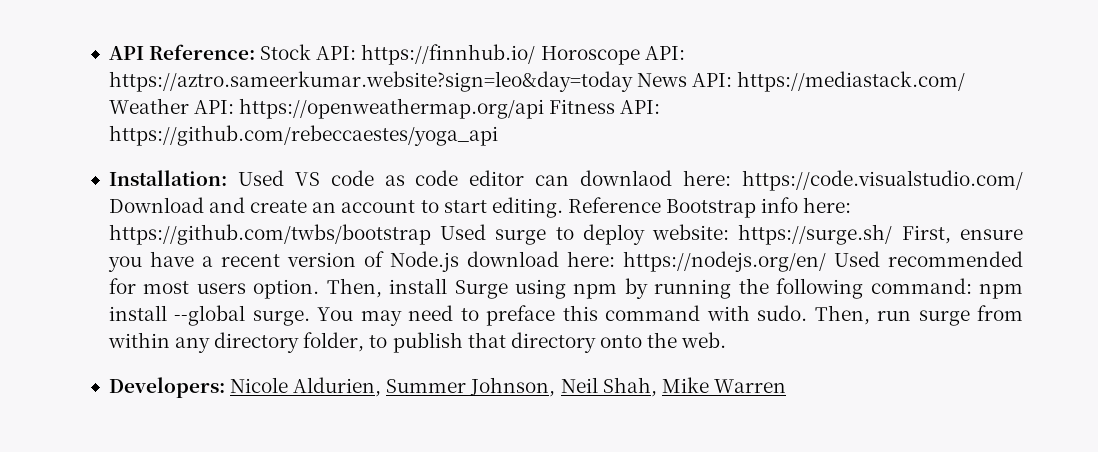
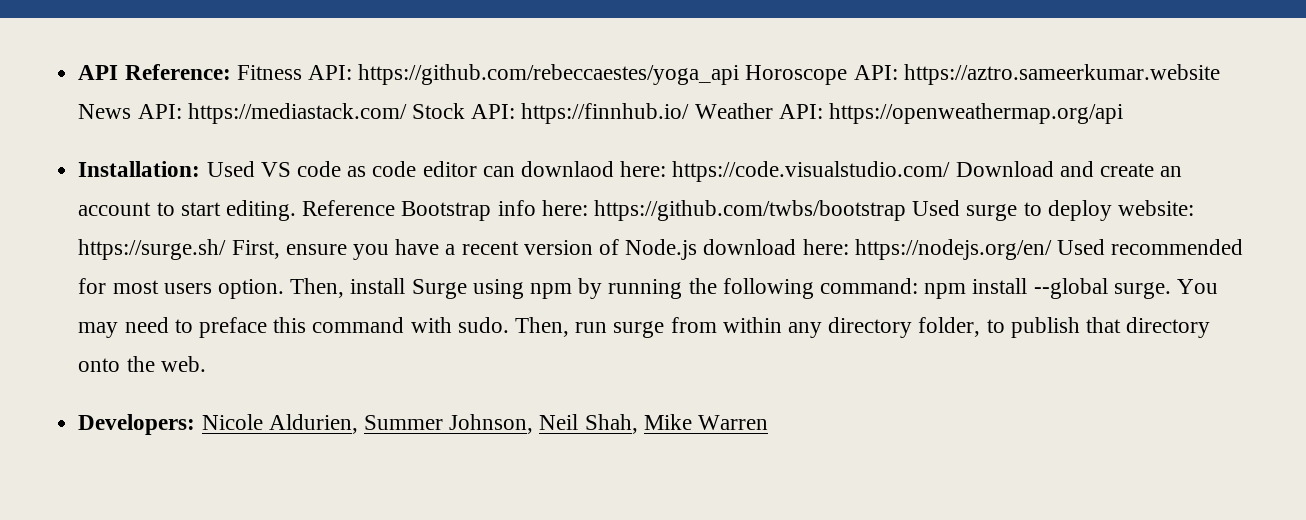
[260,44,685,65] [108,71,966,92] Stock API: https://finnhub.io/ Horoscope API: https://aztro.sameerkumar.website?sign=leo&day=today News API: https://mediastack.com/ -> [236,64,1220,85] [78,103,690,124] Fitness API: https://github.com/rebeccaestes/yoga_api Horoscope API: https://aztro.sameerkumar.website News API: https://mediastack.com/ Stock API: https://finnhub.io/
[549,99,661,114] [108,125,498,146] Fitness API: https://github.com/rebeccaestes/yoga_api -> (1123, 113) none

